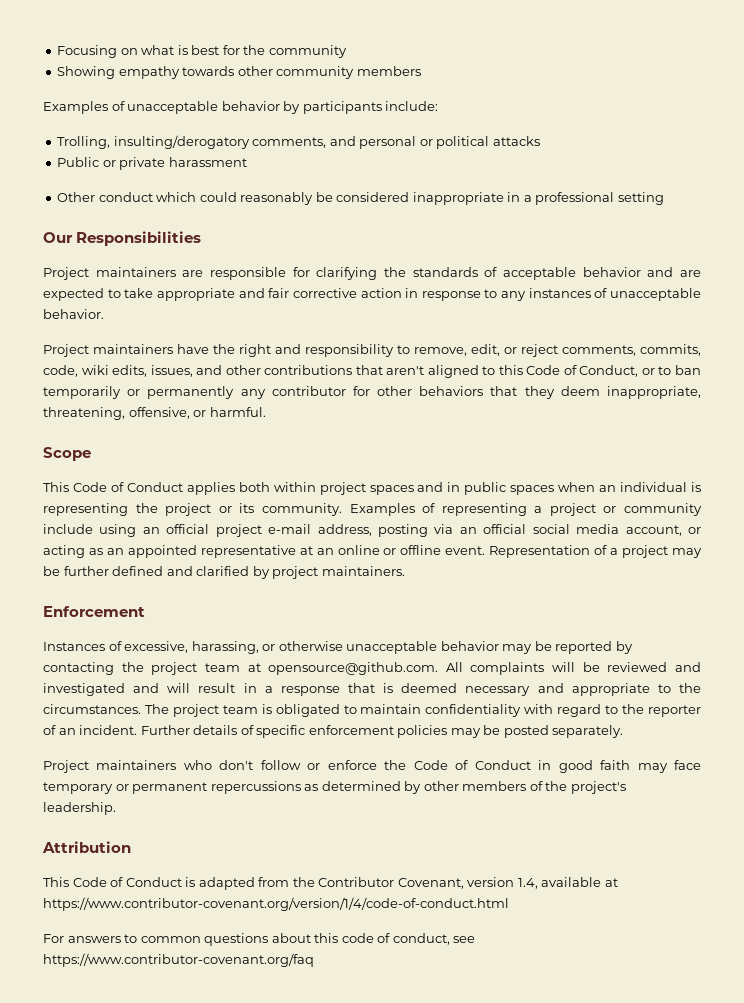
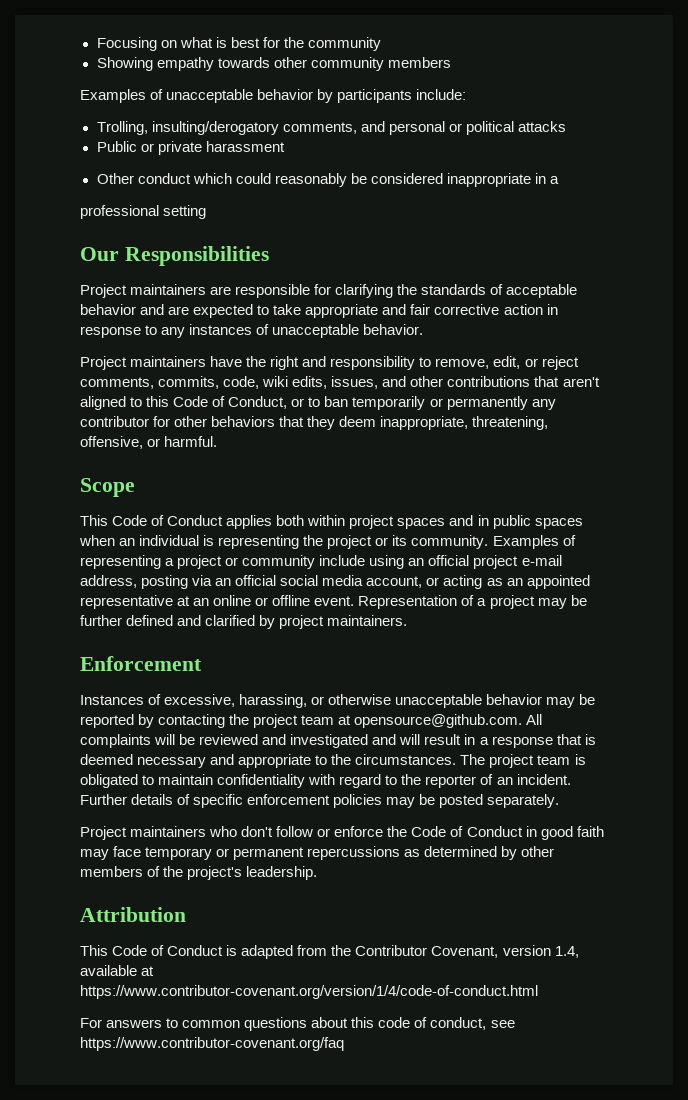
(532, 198) none -> (559, 180) //

